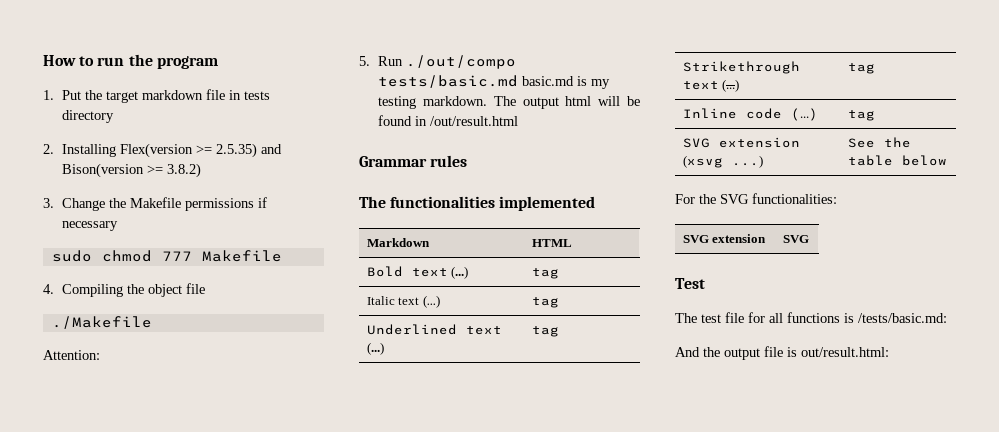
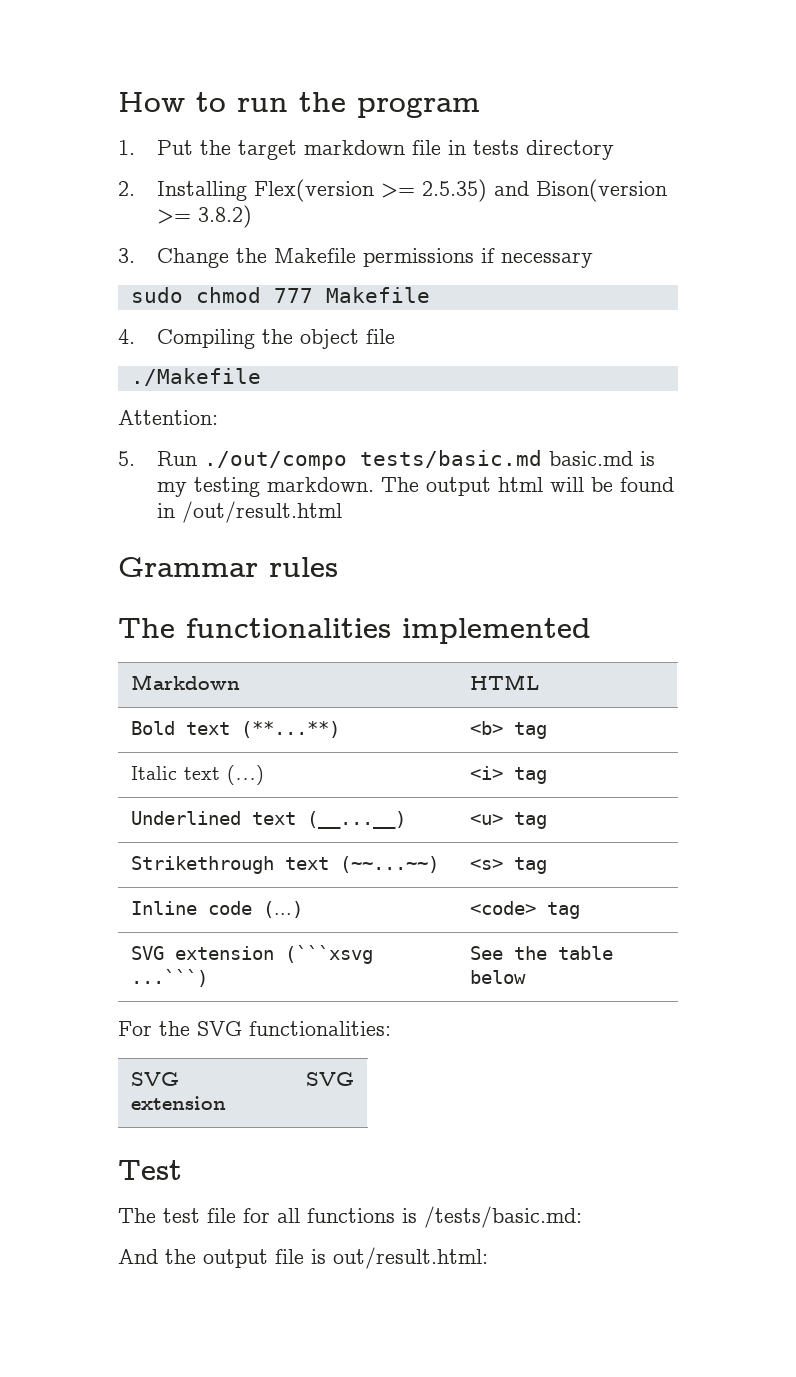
[451,266,469,279] (...) | -> [240,721,340,738] [469,721,503,735] (**...**) | <b>
(440, 301) none -> [469,766,503,780] <i>
[366,342,384,355] (...) | -> [306,811,406,829] [469,814,503,825] (__...__) | <u>
[722,79,740,92] (...) | -> [339,856,439,873] [469,859,503,870] (~~...~~) | <s>
(818, 114) none -> [469,901,536,915] <code>
[682,155,763,168] (xsvg ...) -> [284,945,373,964] [130,969,208,987] (```xsvg ...```)

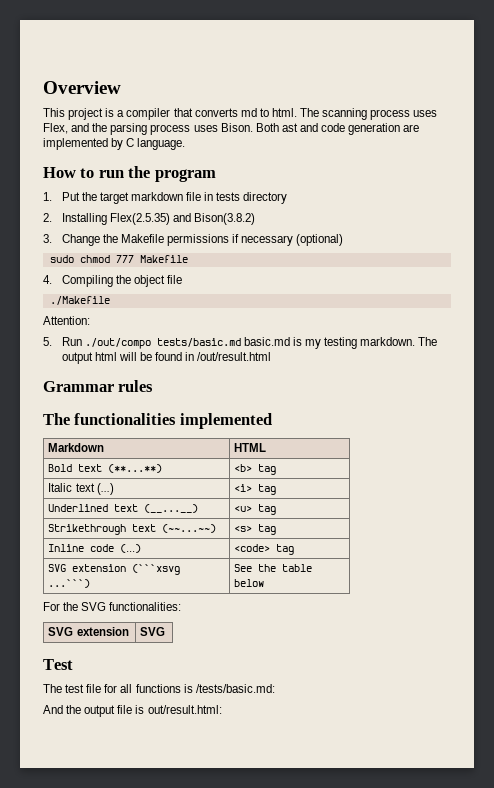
(118, 102) none -> [43,81,121,94] [43,108,438,120] [43,123,420,135] [43,138,186,150] Overview // This project is a compiler that converts md to html. The scanning process uses Flex, and the parsing process uses Bison. Both ast and code generation are implemented by C language. //
[253,179,667,202] [156,205,252,228] Flex(version >= 2.5.35) and Bison(version >= 3.8.2) -> [109,213,255,225] Flex(2.5.35) and Bison(3.8.2)
(593, 260) none -> [296,234,344,246] (optional)

